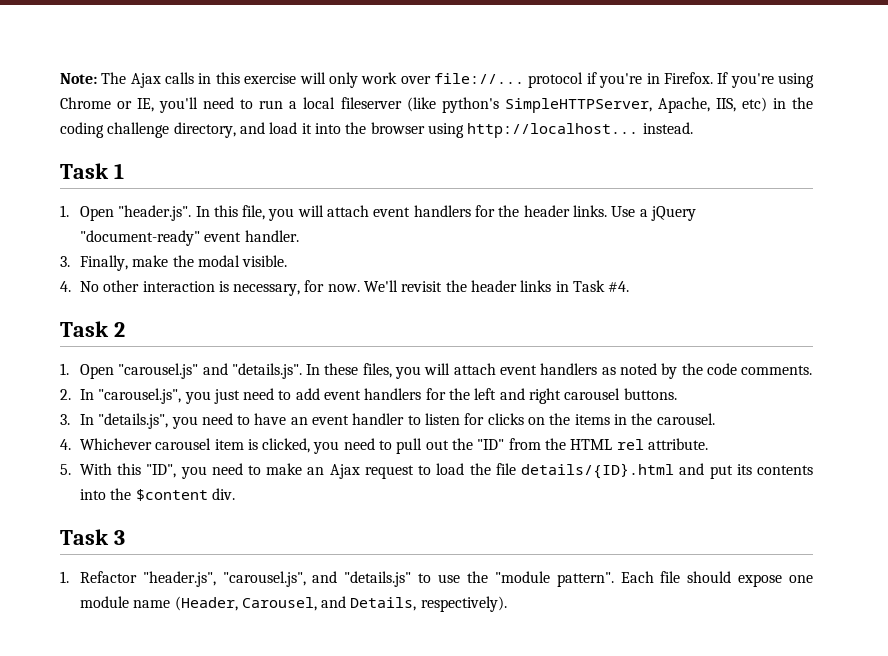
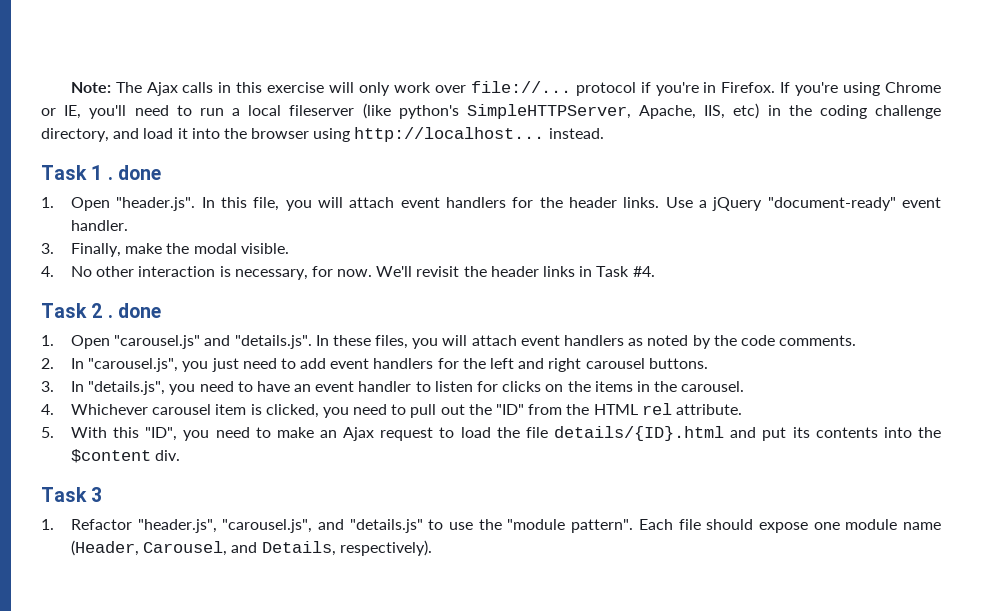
(124, 171) none -> [107,165,161,180] . done
(125, 329) none -> [107,303,161,318] . done

